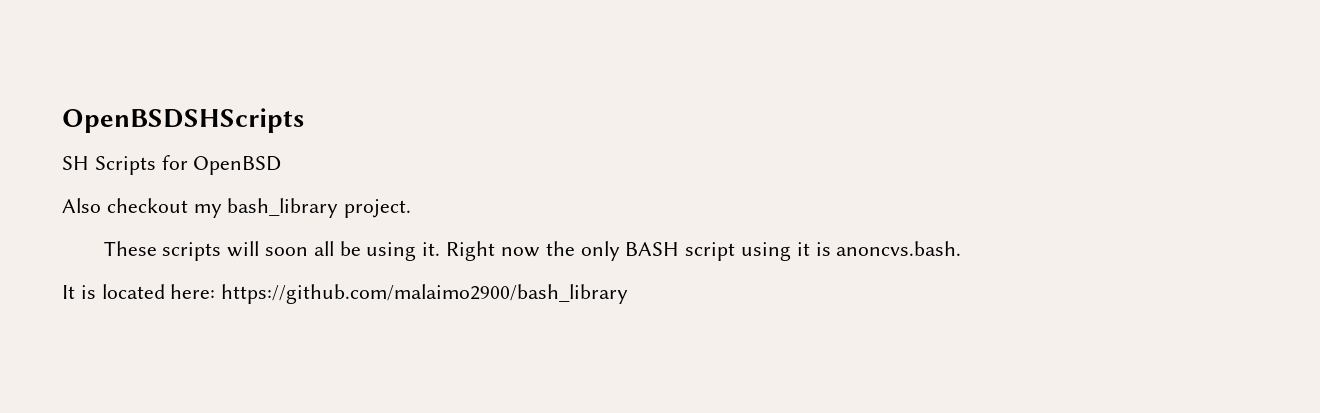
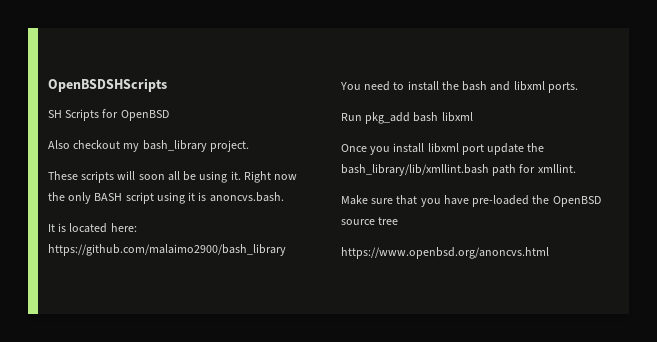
(629, 294) none -> [340,81,578,93] [341,112,473,124] [341,143,545,155] [341,164,576,176] [341,195,601,207] [341,217,399,225] [341,247,549,259] // You need to install the bash and libxml ports. // Run pkg_add bash libxml // Once you install libxml port update the bash_library/lib/xmllint.bash path for xmllint. // Make sure that you have pre-loaded the OpenBSD source tree // https://www.openbsd.org/anoncvs.html

